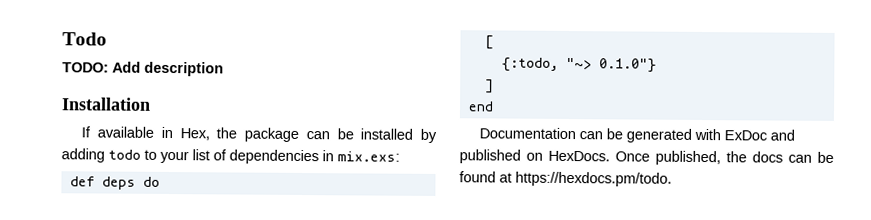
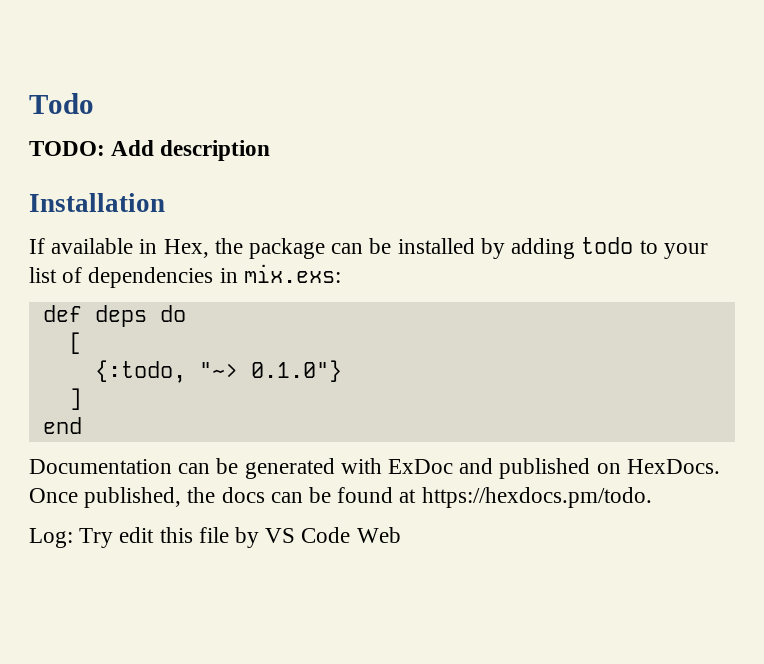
(672, 179) none -> [29,527,401,548] // Log: Try edit this file by VS Code Web

